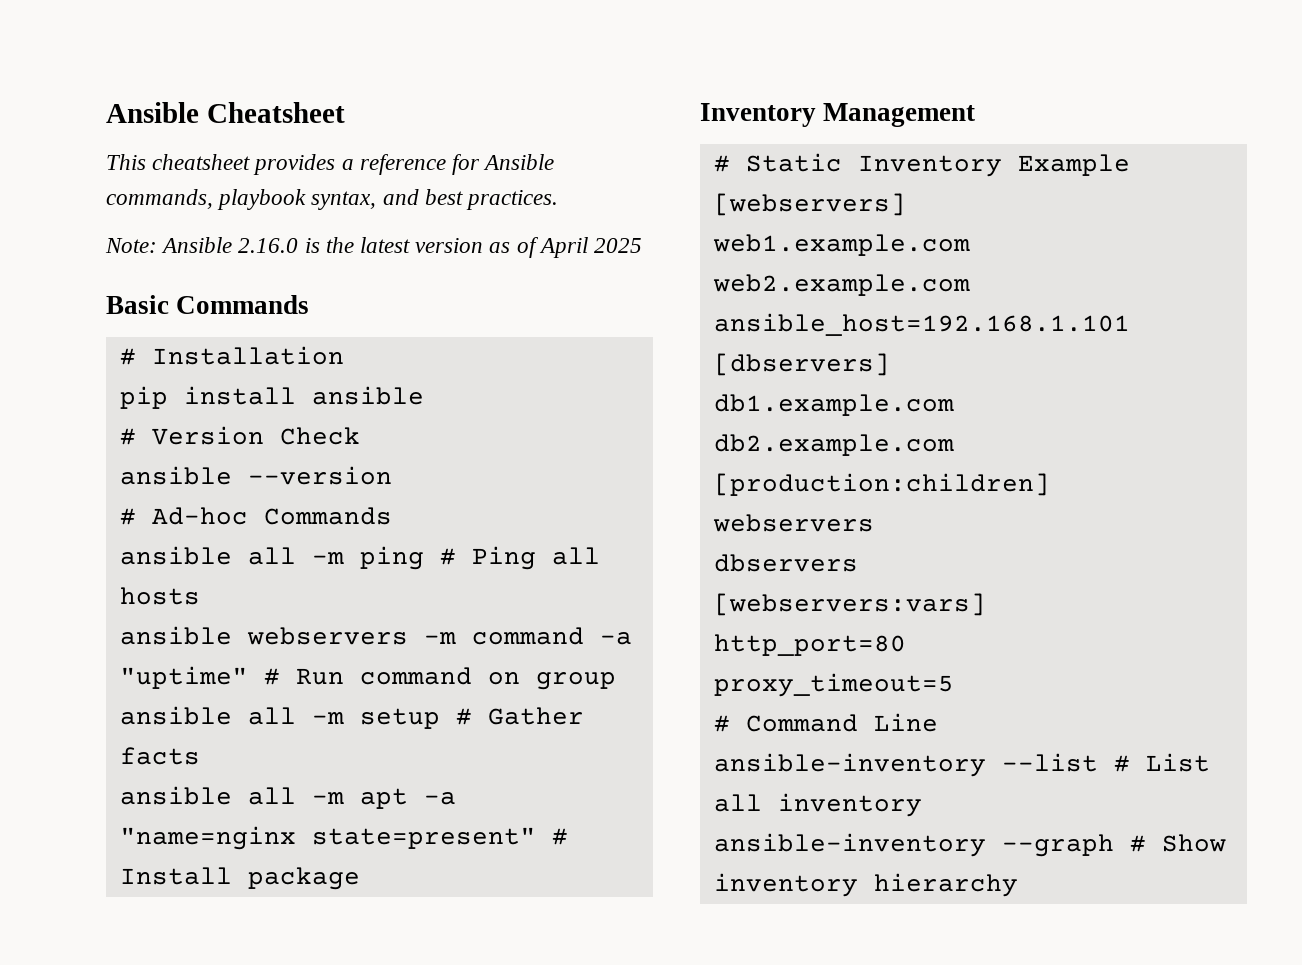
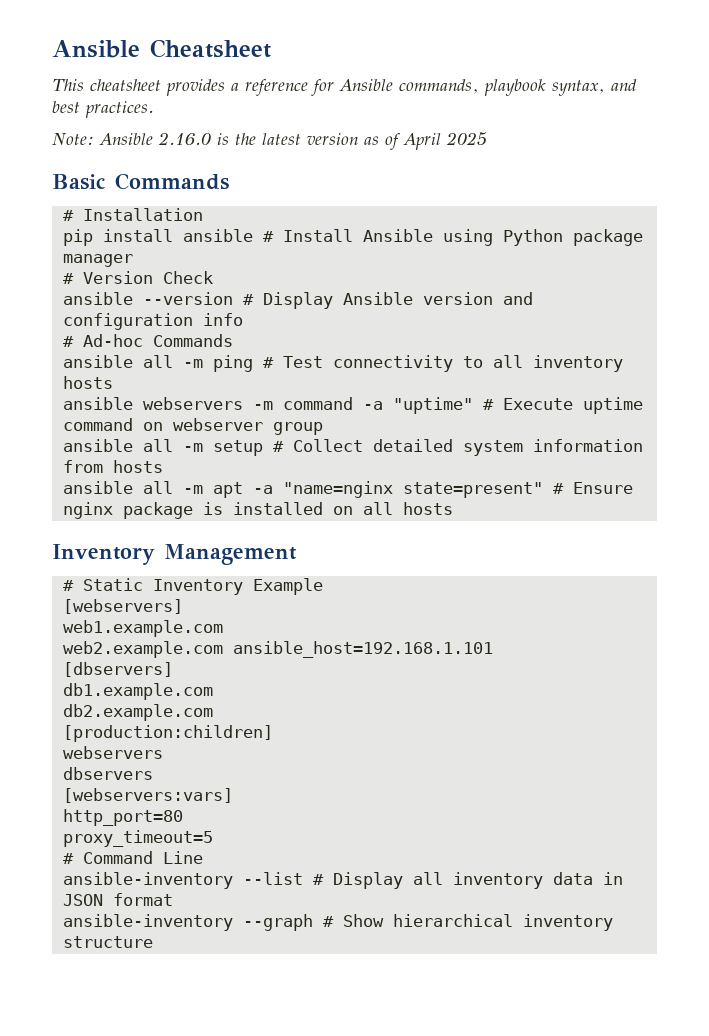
(424, 395) none -> [262,229,643,246] [62,254,133,267] # Install Ansible using Python package manager
(392, 475) none -> [242,292,533,309] [62,313,243,330] # Display Ansible version and configuration info
[471,546,600,570] Ping all -> [282,355,623,372] Test connectivity to all inventory
[295,668,344,685] Run -> [502,397,643,414] Execute uptime
(520, 678) none -> [172,418,263,431] webserver
[487,707,584,725] [119,747,200,765] Gather facts -> [292,439,643,456] [62,460,163,473] Collect detailed system information from hosts
[119,867,360,890] Install package -> [572,482,633,494] [62,502,453,519] Ensure nginx package is installed on all hosts
[1145,753,1210,772] [713,793,922,817] List all inventory -> [332,872,623,889] [62,893,173,906] Display all inventory data in JSON format
[713,873,1018,897] inventory hierarchy -> [392,914,613,931] [62,936,153,948] hierarchical inventory structure

